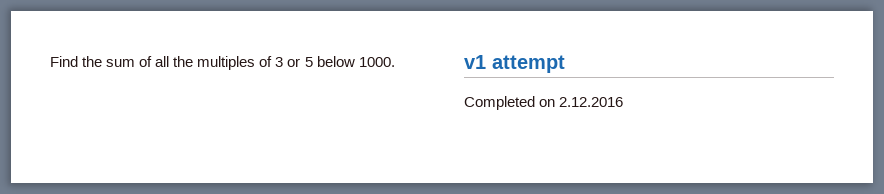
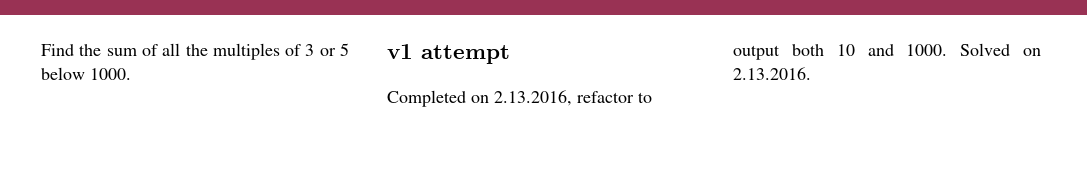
[559,97,624,107] 2.12.2016 -> [494,90,652,106] [733,43,1041,60] [733,67,811,80] 2.13.2016, refactor to output both 10 and 1000. Solved on 2.13.2016.

